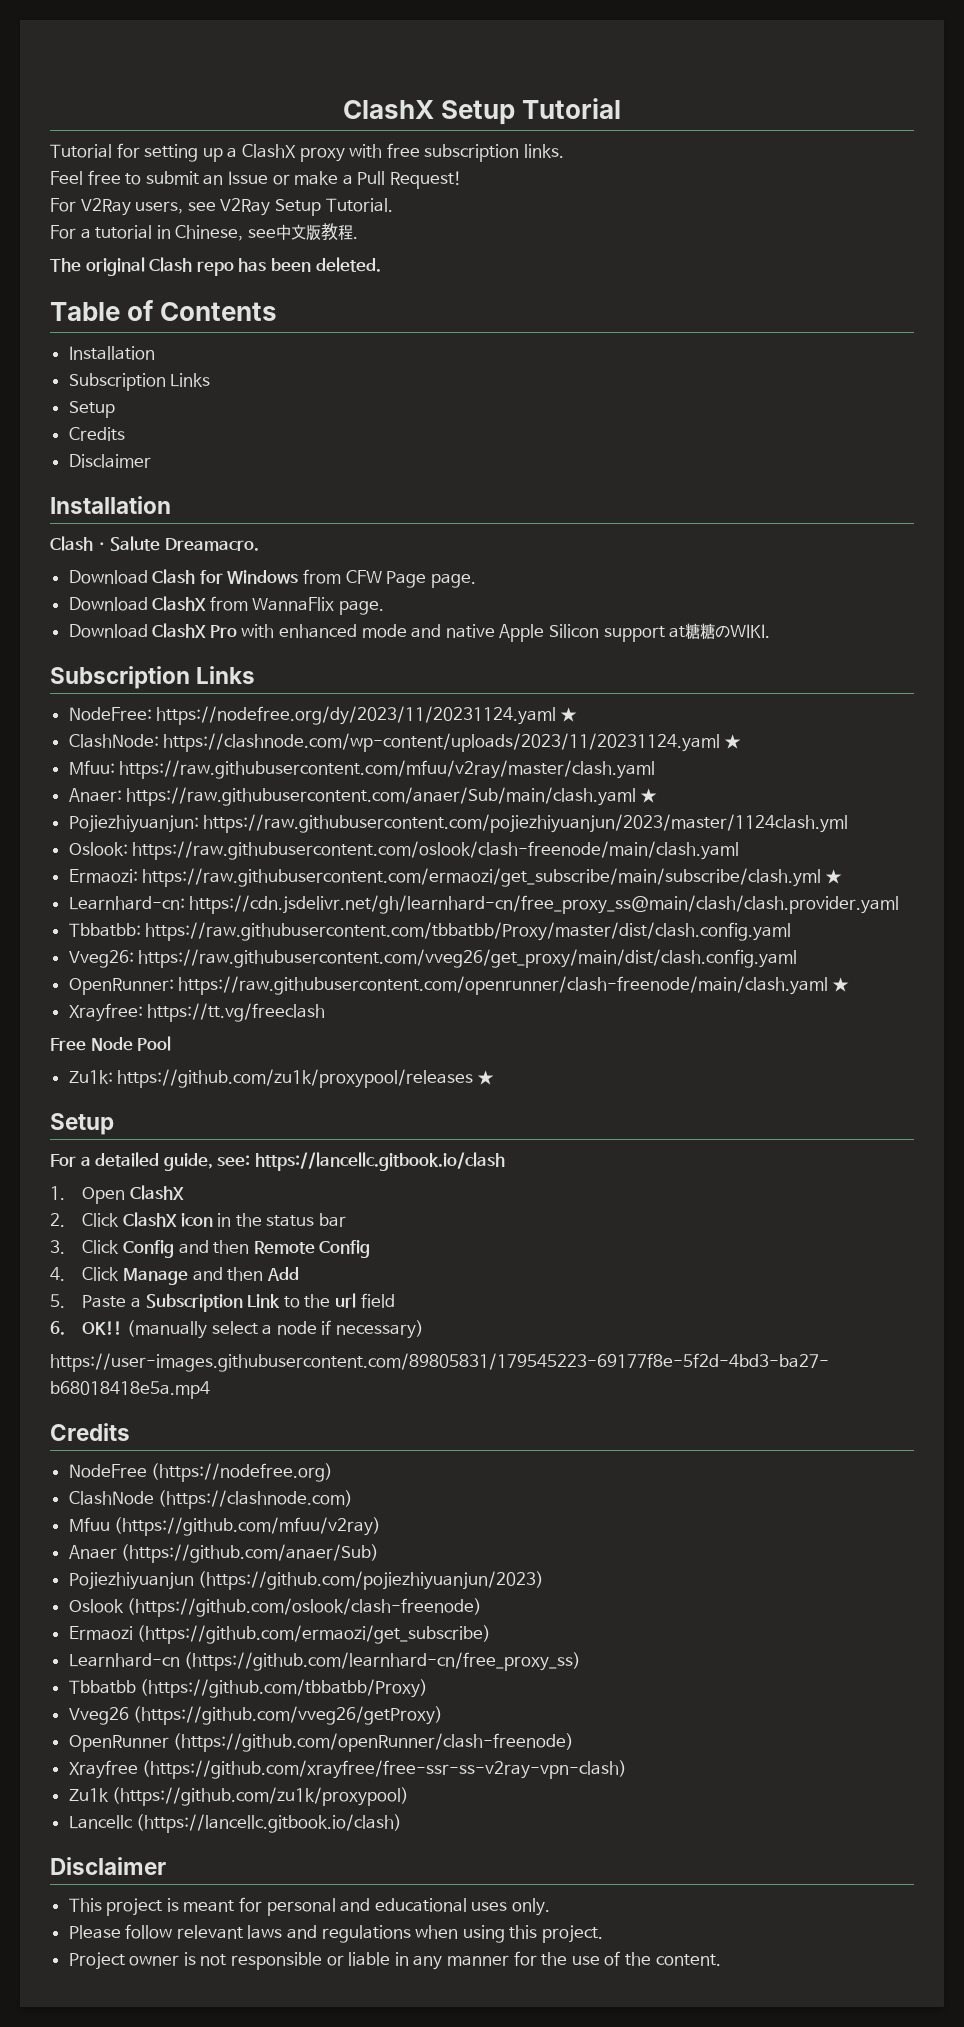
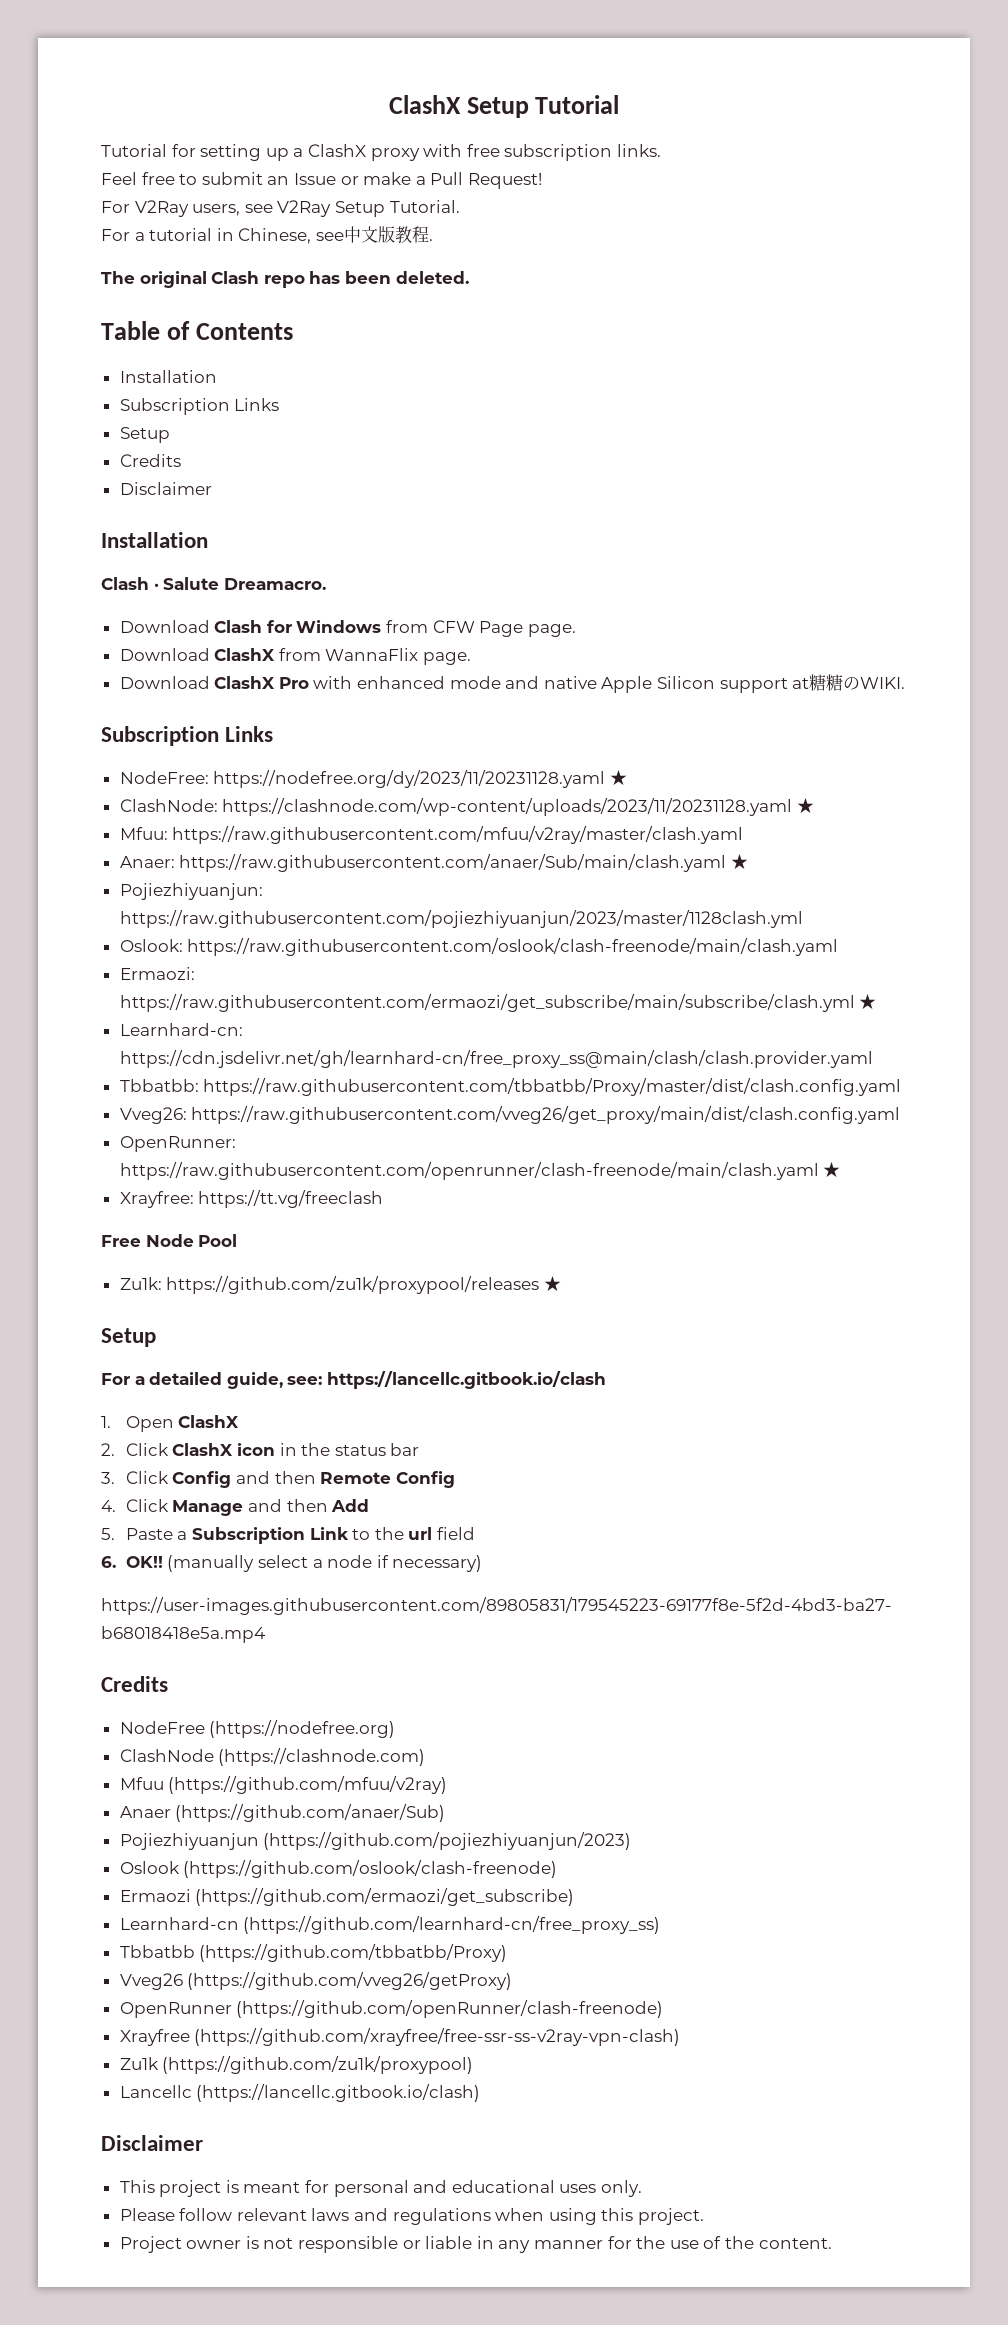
[156,706,557,725] https://nodefree.org/dy/2023/11/20231124.yaml -> [213,770,606,788] https://nodefree.org/dy/2023/11/20231128.yaml
[163,733,721,752] https://clashnode.com/wp-content/uploads/2023/11/20231124.yaml -> [222,798,793,816] https://clashnode.com/wp-content/uploads/2023/11/20231128.yaml
[203,814,849,833] https://raw.githubusercontent.com/pojiezhiyuanjun/2023/master/1124clash.yml -> [119,910,803,928] https://raw.githubusercontent.com/pojiezhiyuanjun/2023/master/1128clash.yml

